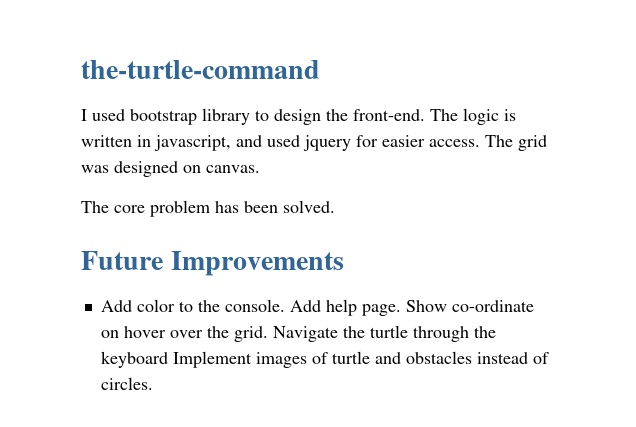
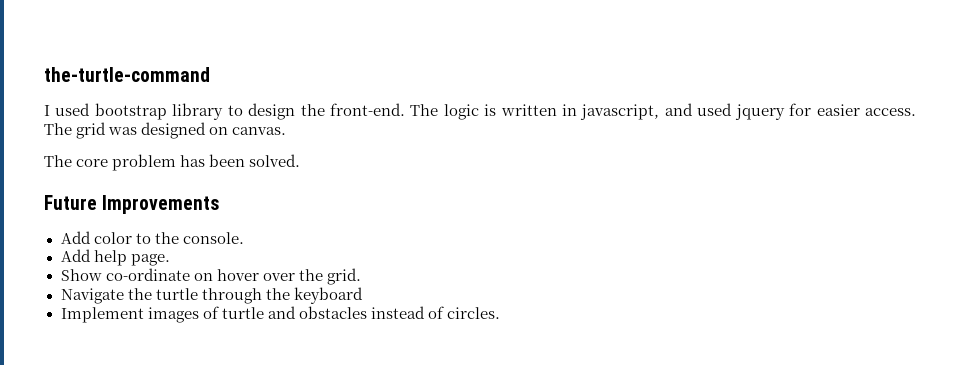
(285, 305) none -> (244, 238) //
(401, 310) none -> (170, 260) //
(268, 334) none -> (361, 276) //
(168, 359) none -> (363, 295) //

